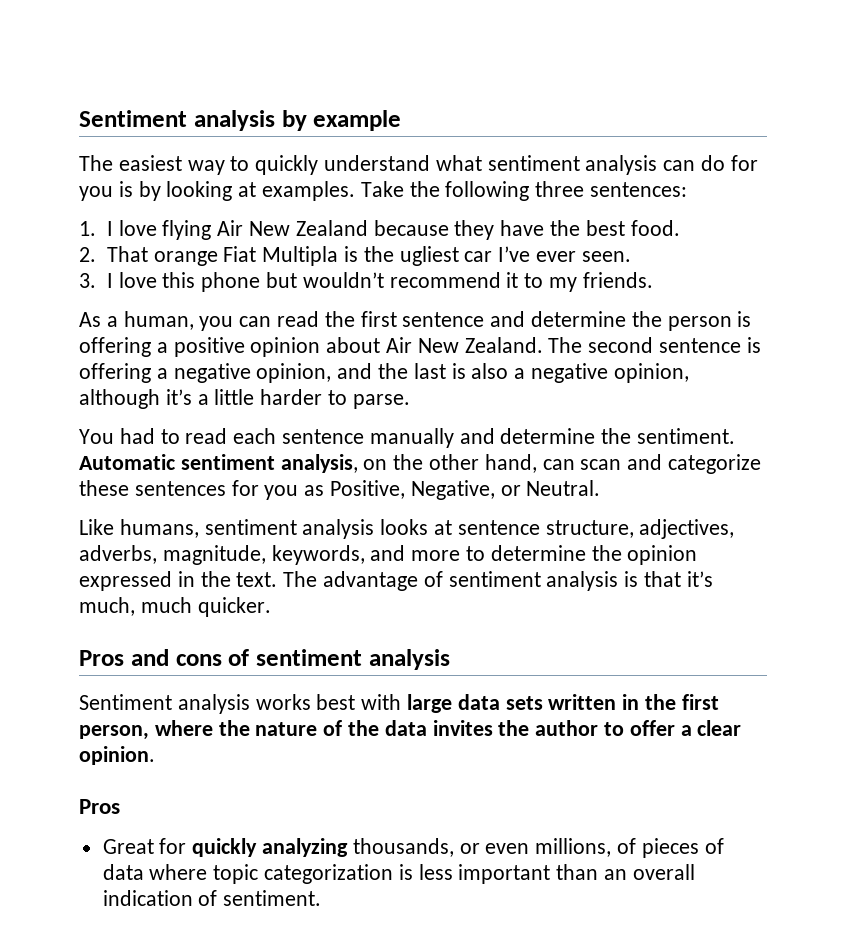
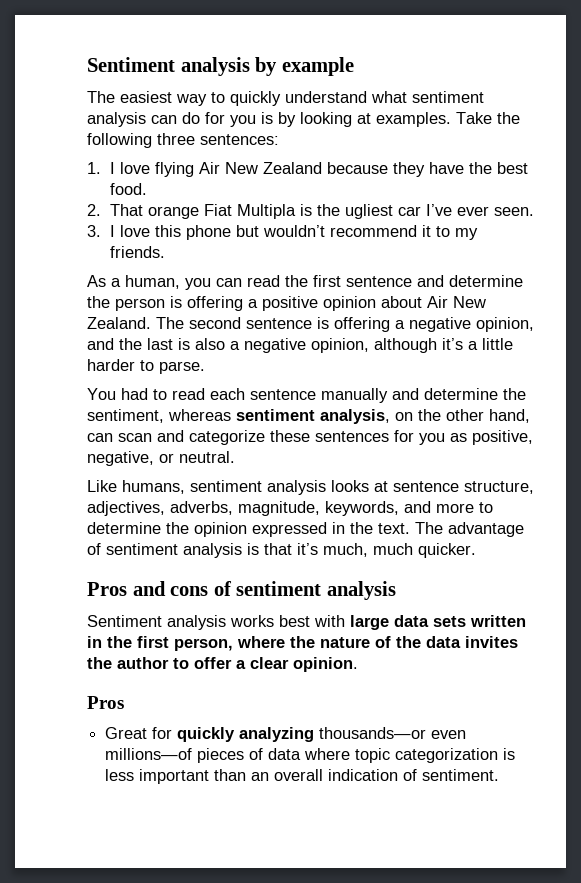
[637,428,736,444] [79,454,175,470] sentiment. Automatic -> [87,409,231,423] sentiment, whereas
[330,480,601,500] Positive, Negative, or Neutral. -> [472,430,533,445] [87,451,235,466] positive, negative, or neutral.
[352,838,637,857] thousands, or even millions, of -> [319,727,467,739] [105,748,193,760] thousands—or even millions—of

